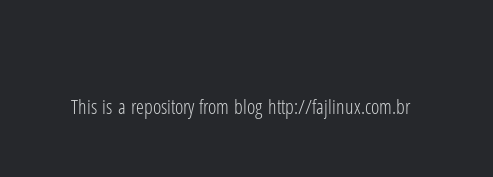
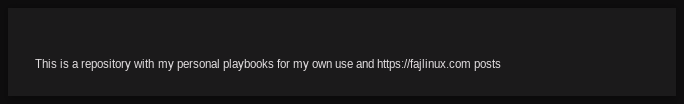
[199,99,411,119] from blog http://fajlinux.com.br -> [133,59,502,71] with my personal playbooks for my own use and https://fajlinux.com posts

